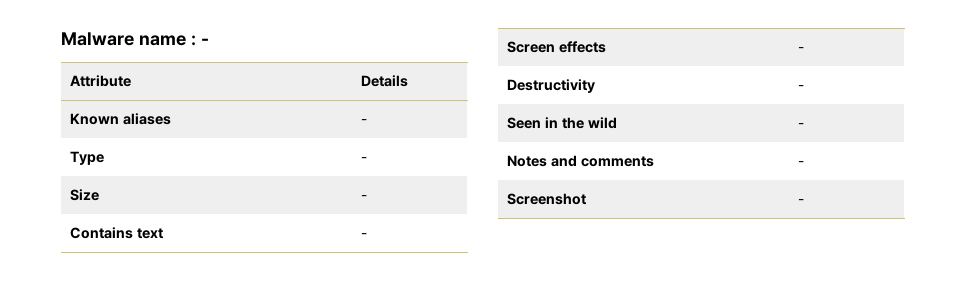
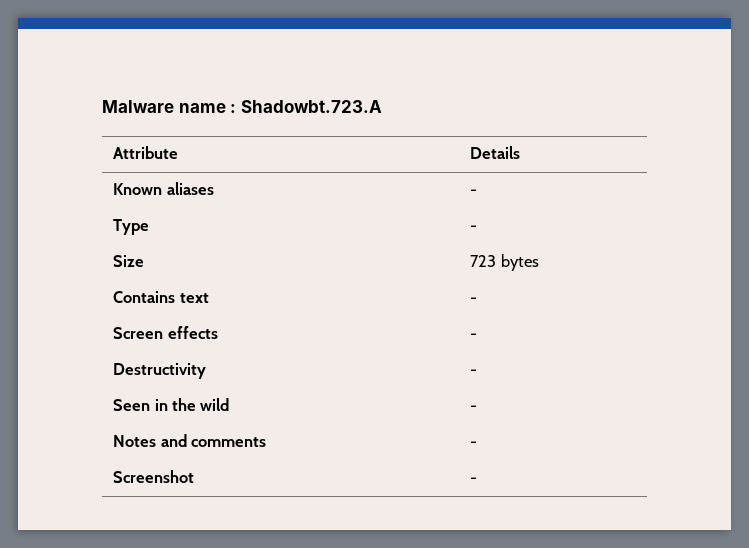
[200,38,209,45] - -> [240,100,382,113] Shadowbt.723.A
[360,195,367,200] - -> [470,254,539,271] 723 bytes

